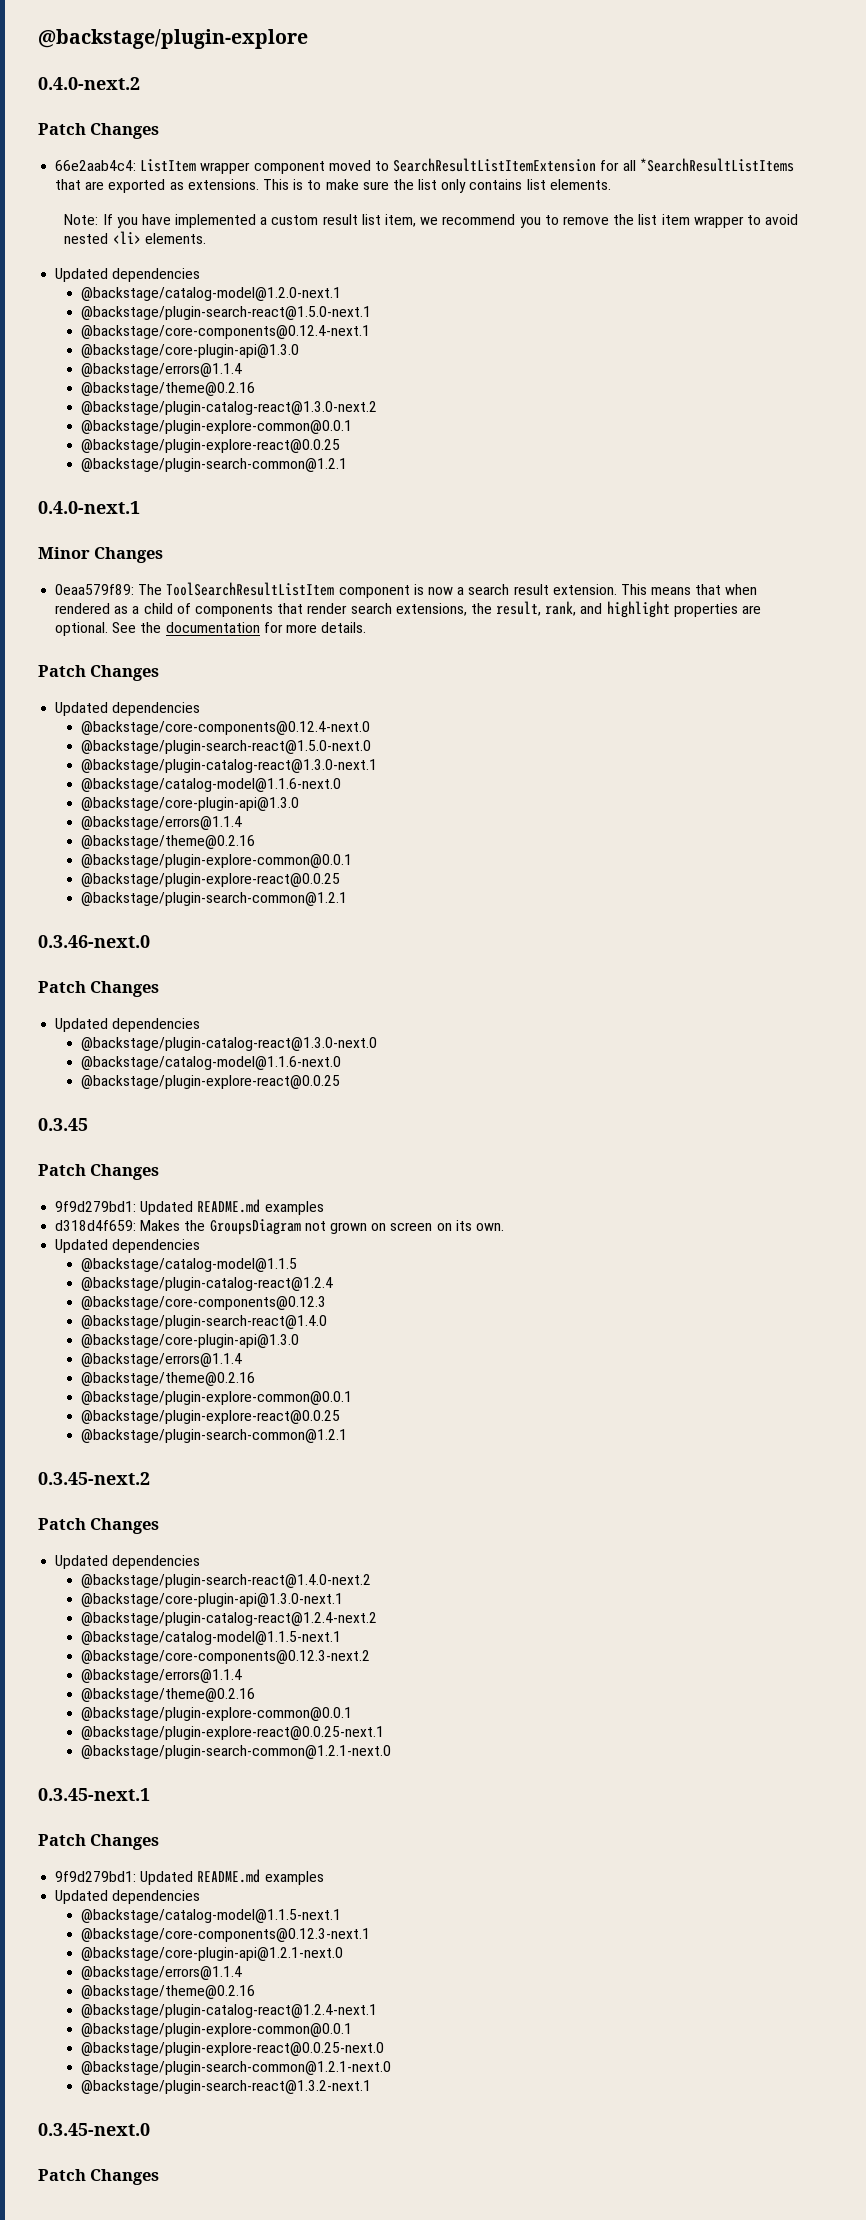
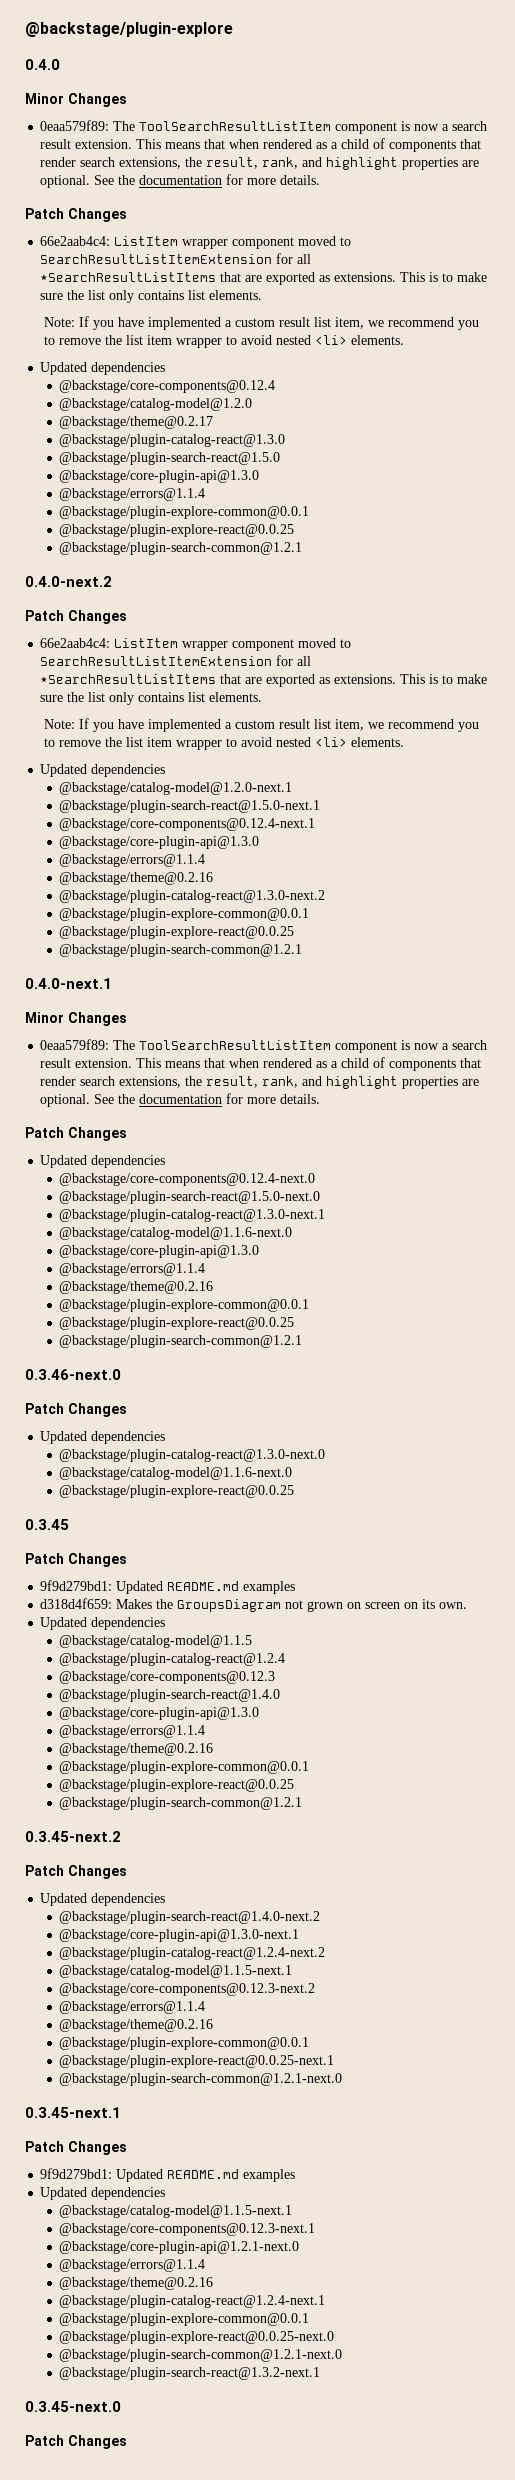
(308, 39) none -> [25,59,60,70] [25,93,127,107] [40,120,488,134] [40,138,482,152] [40,157,480,170] [40,174,321,188] [25,208,127,222] [40,236,352,249] [40,253,312,264] [40,272,488,285] [40,290,263,303] [44,316,480,330] [44,335,405,348] [40,362,166,375] [59,380,276,393] [59,398,253,411] [59,416,214,429] [59,434,286,447] [59,452,281,465] [59,470,260,483] [59,488,206,501] [59,506,310,519] [59,524,295,537] [59,542,303,555] // 0.4.0 // Minor Changes // 0eaa579f89: The ToolSearchResultListItem component is now a search result extension. This means that when rendered as a child of components that render search extensions, the result, rank, and highlight properties are optional. See the documentation for more details. // Patch Changes // 66e2aab4c4: ListItem wrapper component moved to SearchResultListItemExtension for all *SearchResultListItems that are exported as extensions. This is to make sure the list only contains list elements. // Note: If you have implemented a custom result list item, we recommend you to remove the list item wrapper to avoid nested <li> elements. // Updated dependencies // @backstage/core-components@0.12.4 // @backstage/catalog-model@1.2.0 // @backstage/theme@0.2.17 // @backstage/plugin-catalog-react@1.3.0 // @backstage/plugin-search-react@1.5.0 // @backstage/core-plugin-api@1.3.0 // @backstage/errors@1.1.4 // @backstage/plugin-explore-common@0.0.1 // @backstage/plugin-explore-react@0.0.25 // @backstage/plugin-search-common@1.2.1

